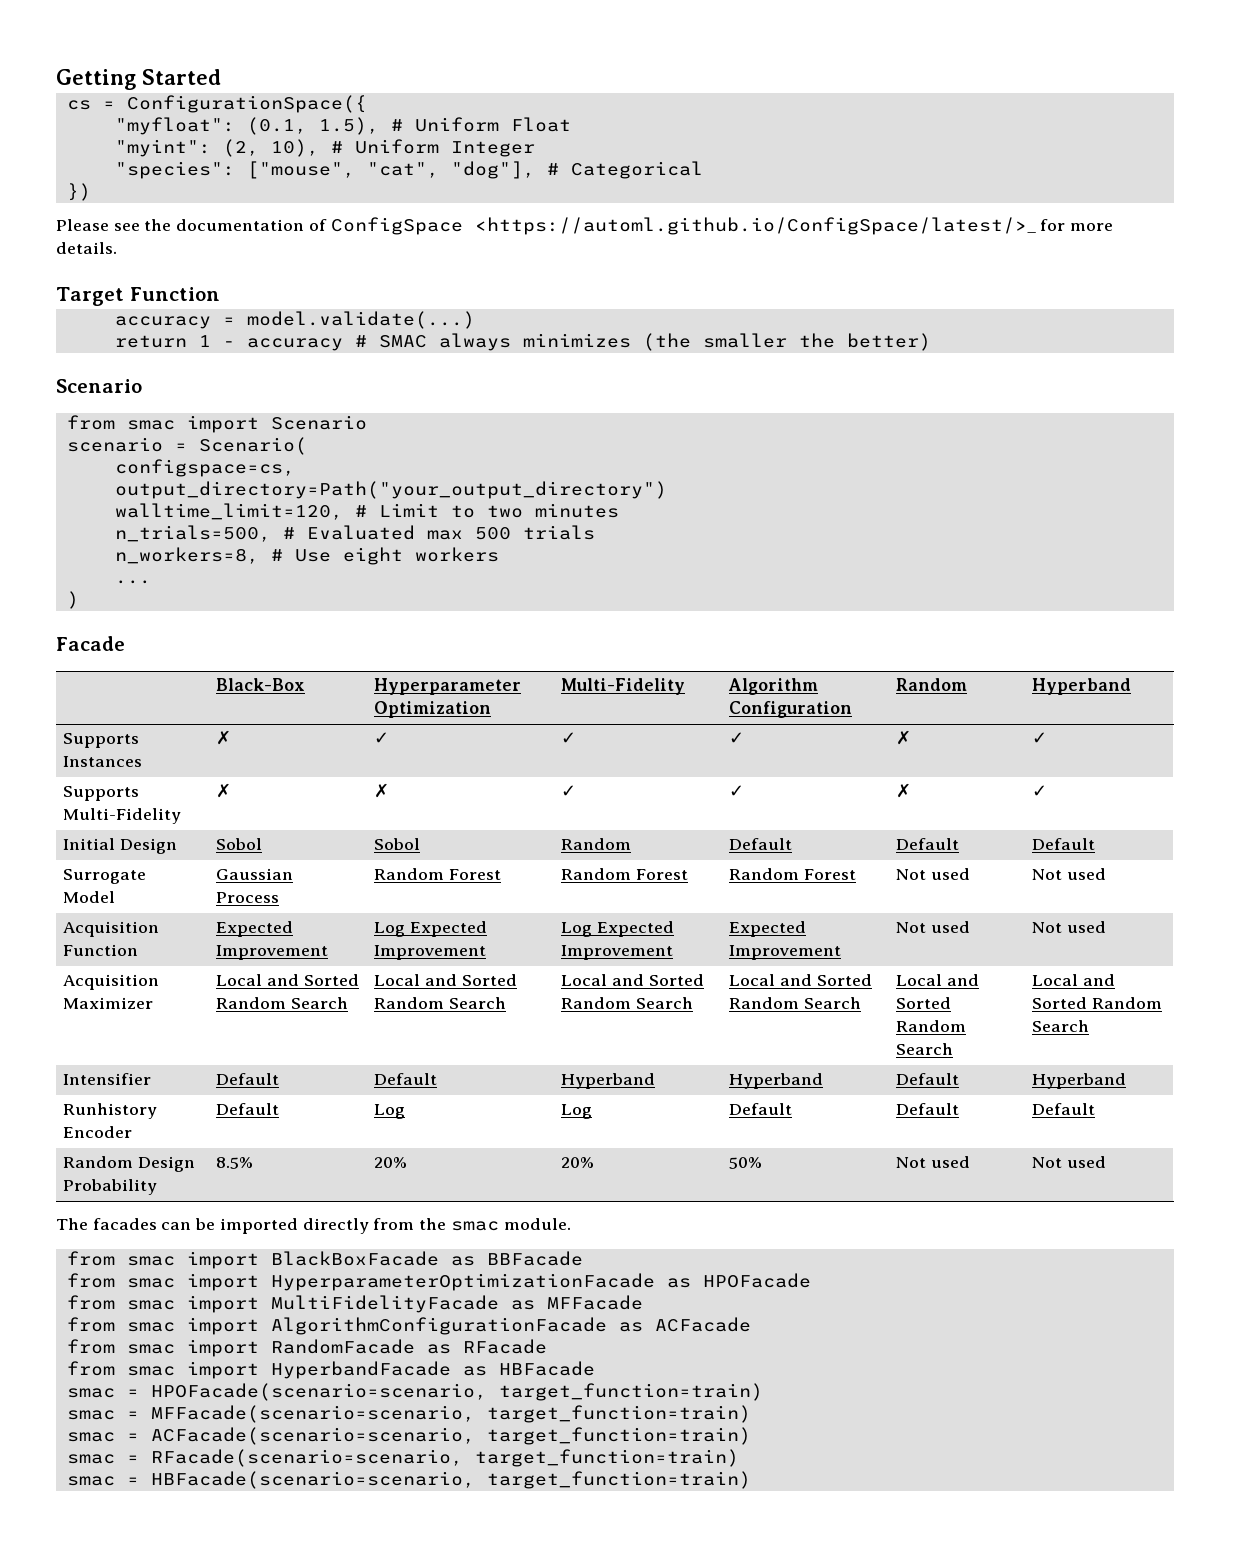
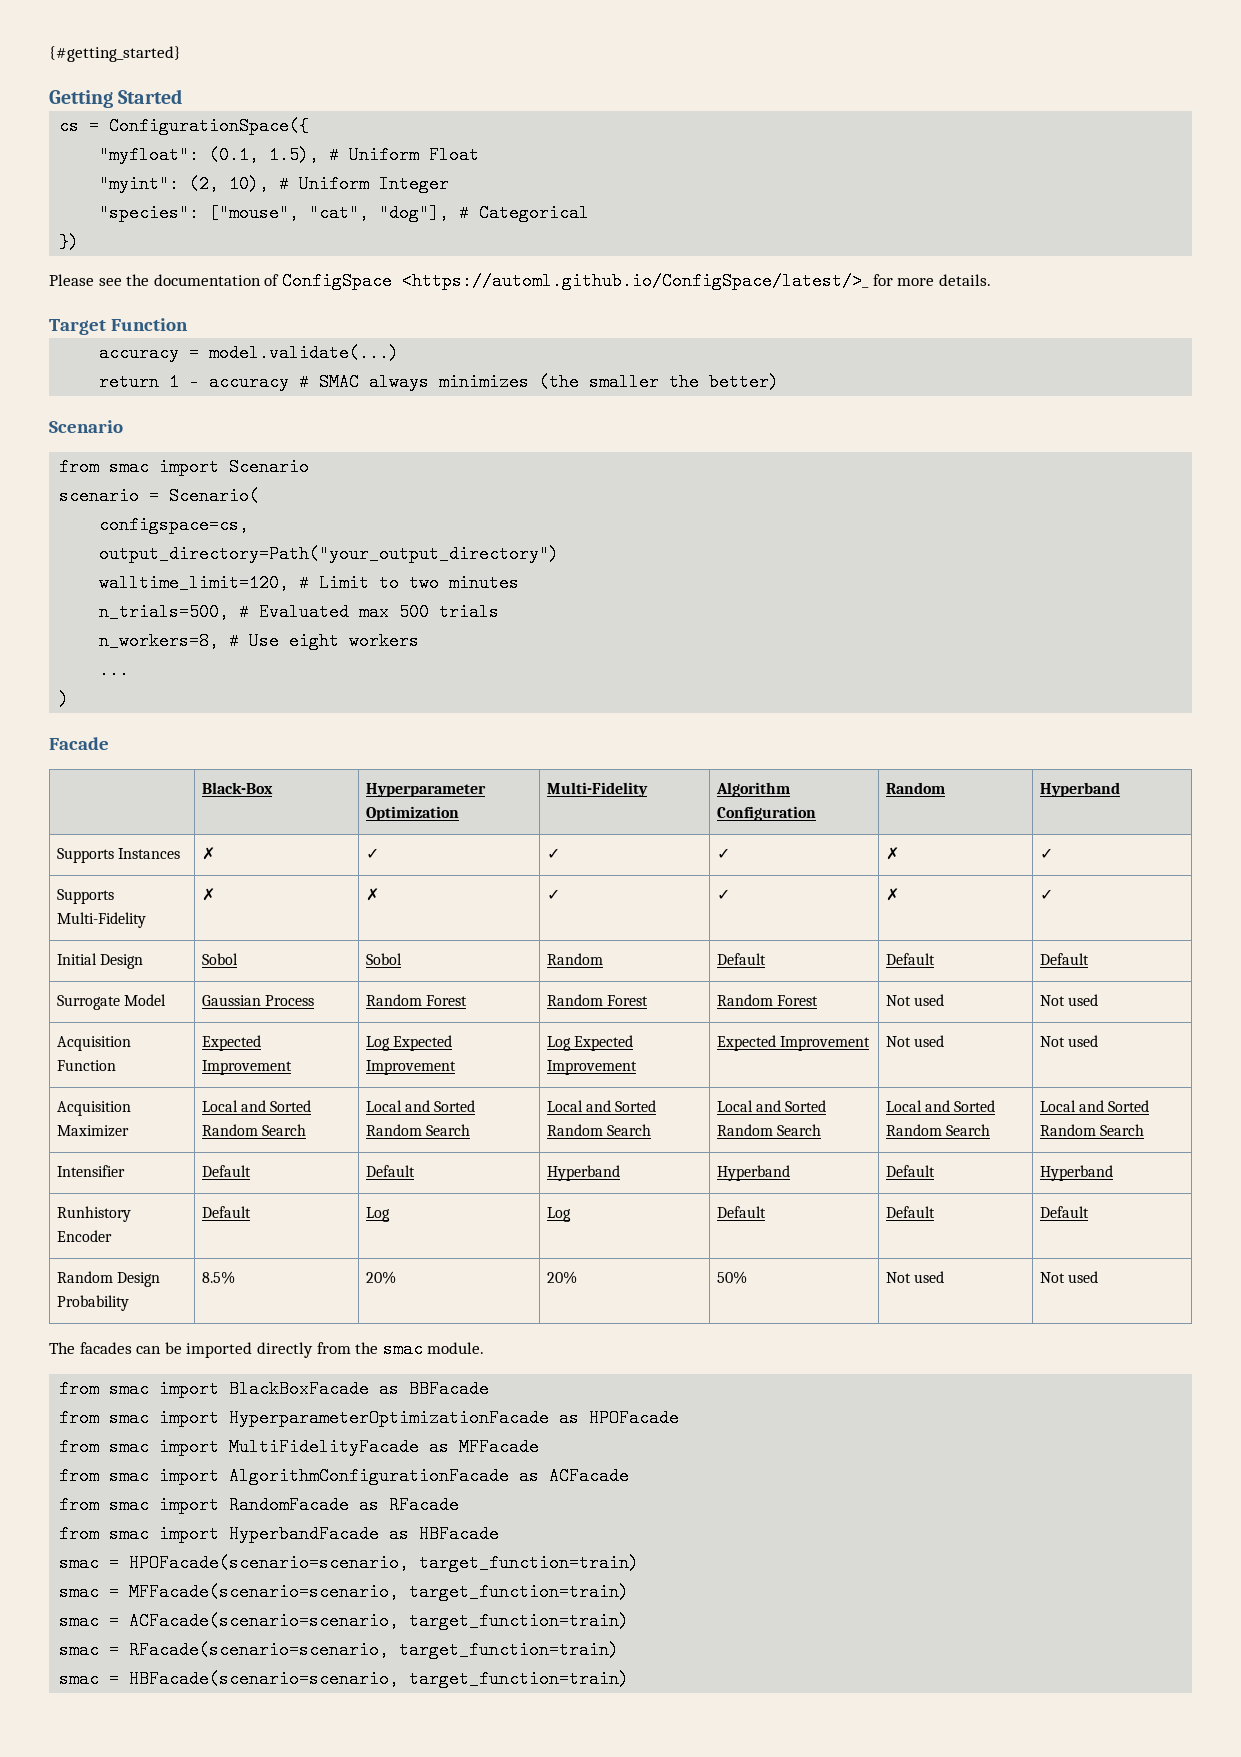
(56, 79) none -> [49,46,181,62] {#getting_started} //

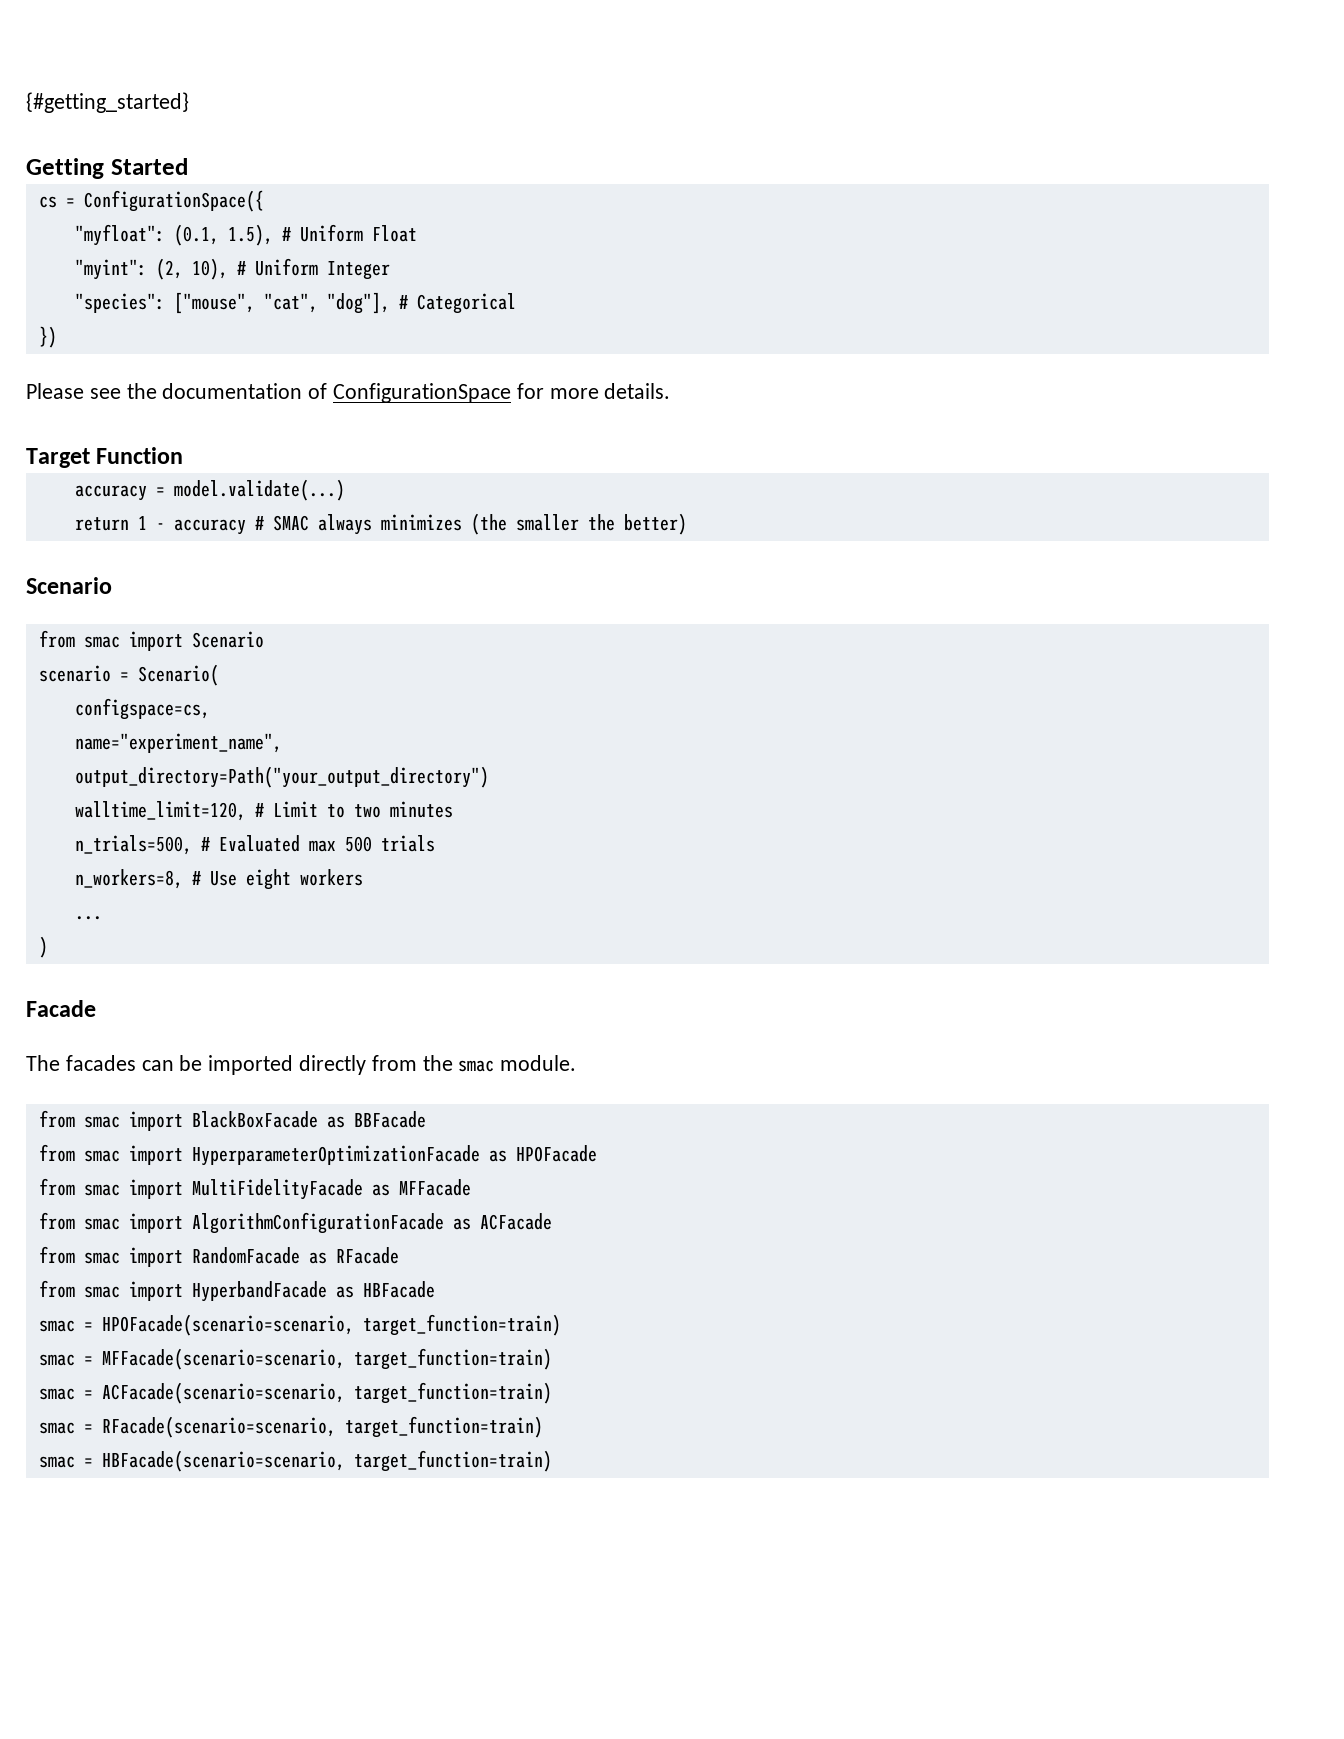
[281,272,869,290] ConfigSpace <https://automl.github.io/ConfigSpace/latest/>_ -> [333,383,512,403] ConfigurationSpace
(250, 525) none -> [74,733,282,753] // name="experiment_name",
[201,782,273,794] [365,783,486,797] [365,806,459,821] [546,782,648,797] [715,782,790,797] [716,806,816,821] [885,782,945,794] [1039,782,1120,797] [56,848,180,863] [201,847,215,860] [365,848,379,859] [546,848,560,859] [716,848,730,859] [885,847,899,860] [1039,848,1053,859] [56,889,114,904] [56,912,146,928] [201,888,215,901] [365,888,379,901] [546,889,560,900] [716,889,730,900] [885,888,899,901] [1039,889,1053,900] [56,953,143,969] [201,953,238,965] [365,953,402,965] [546,953,603,965] [716,953,766,965] [885,953,935,965] [1039,953,1089,965] [56,994,166,1010] [201,995,314,1006] [365,994,467,1006] [546,994,648,1006] [716,994,818,1006] [885,994,944,1006] [1039,994,1098,1006] [56,1036,131,1051] [56,1060,116,1071] [201,1035,261,1051] [201,1060,292,1075] [365,1035,452,1051] [365,1060,456,1075] [546,1035,633,1051] [546,1060,637,1075] [716,1035,870,1051] [885,1035,944,1047] [1039,1035,1098,1047] [56,1101,131,1116] [56,1125,129,1137] [201,1100,312,1112] [201,1124,306,1136] [365,1100,476,1112] [365,1124,470,1136] [546,1100,657,1112] [546,1124,651,1136] [716,1100,827,1112] [716,1124,821,1136] [885,1100,996,1112] [885,1124,990,1136] [1039,1100,1150,1112] [1039,1124,1144,1136] [56,1165,125,1177] [201,1165,251,1177] [365,1165,415,1177] [546,1165,620,1181] [716,1165,790,1181] [885,1165,935,1177] [1039,1165,1113,1181] [56,1206,131,1222] [56,1230,112,1242] [201,1206,251,1218] [365,1207,390,1222] [546,1207,571,1222] [716,1206,766,1218] [885,1206,935,1218] [1039,1206,1089,1218] [56,1271,160,1287] [56,1295,129,1311] [201,1271,235,1284] [365,1271,396,1284] [546,1271,577,1284] [716,1271,747,1284] [885,1271,944,1283] [1039,1271,1098,1283] // | Black-Box | Hyperparameter Optimization | Multi-Fidelity | Algorithm Configuration | Random | Hyperband // Supports Instances | ✗ | ✓ | ✓ | ✓ | ✗ | ✓ // Supports Multi-Fidelity | ✗ | ✗ | ✓ | ✓ | ✗ | ✓ // Initial Design | Sobol | Sobol | Random | Default | Default | Default // Surrogate Model | Gaussian Process | Random Forest | Random Forest | Random Forest | Not used | Not used // Acquisition Function | Expected Improvement | Log Expected Improvement | Log Expected Improvement | Expected Improvement | Not used | Not used // Acquisition Maximizer | Local and Sorted Random Search | Local and Sorted Random Search | Local and Sorted Random Search | Local and Sorted Random Search | Local and Sorted Random Search | Local and Sorted Random Search // Intensifier | Default | Default | Hyperband | Hyperband | Default | Hyperband // Runhistory Encoder | Default | Log | Log | Default | Default | Default // Random Design Probability | 8.5% | 20% | 20% | 50% | Not used | Not used -> (96, 1008) none

